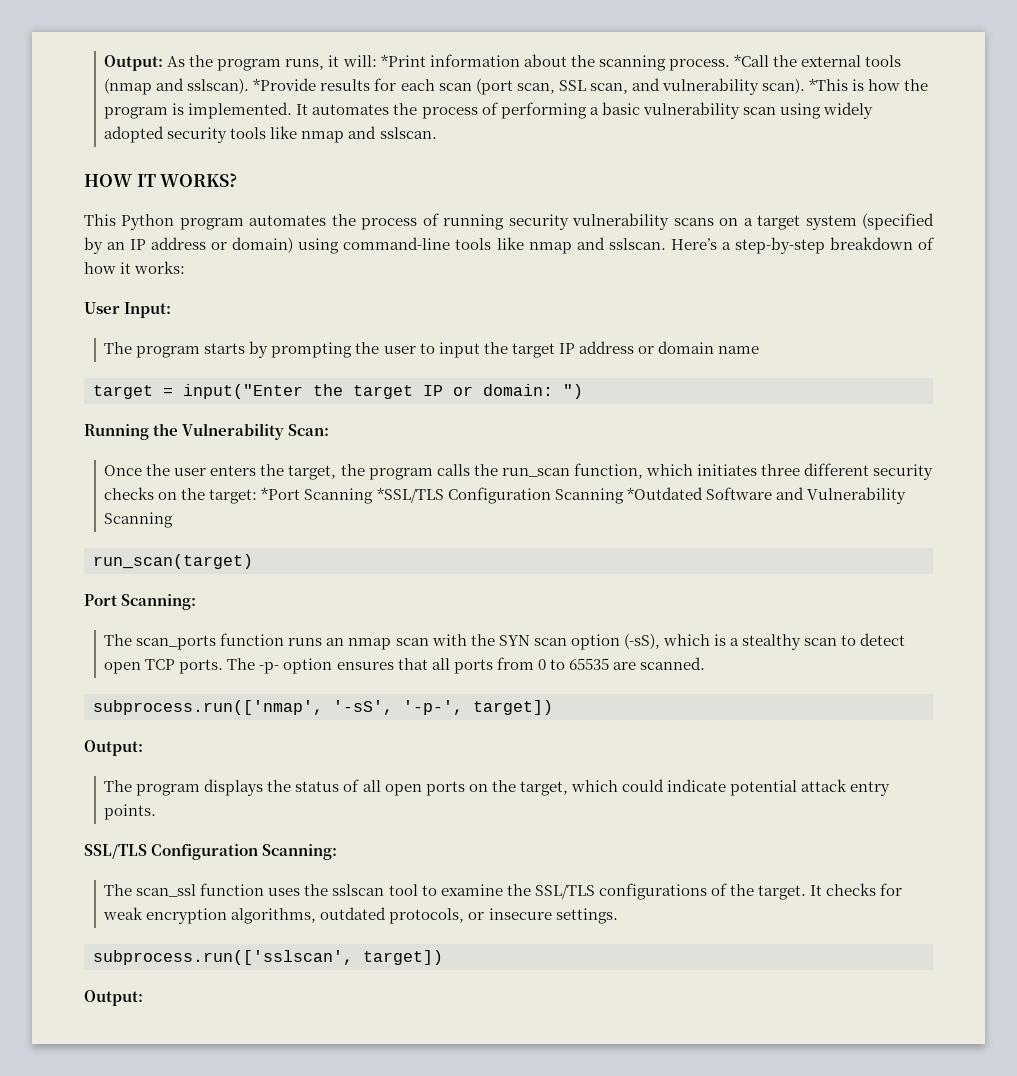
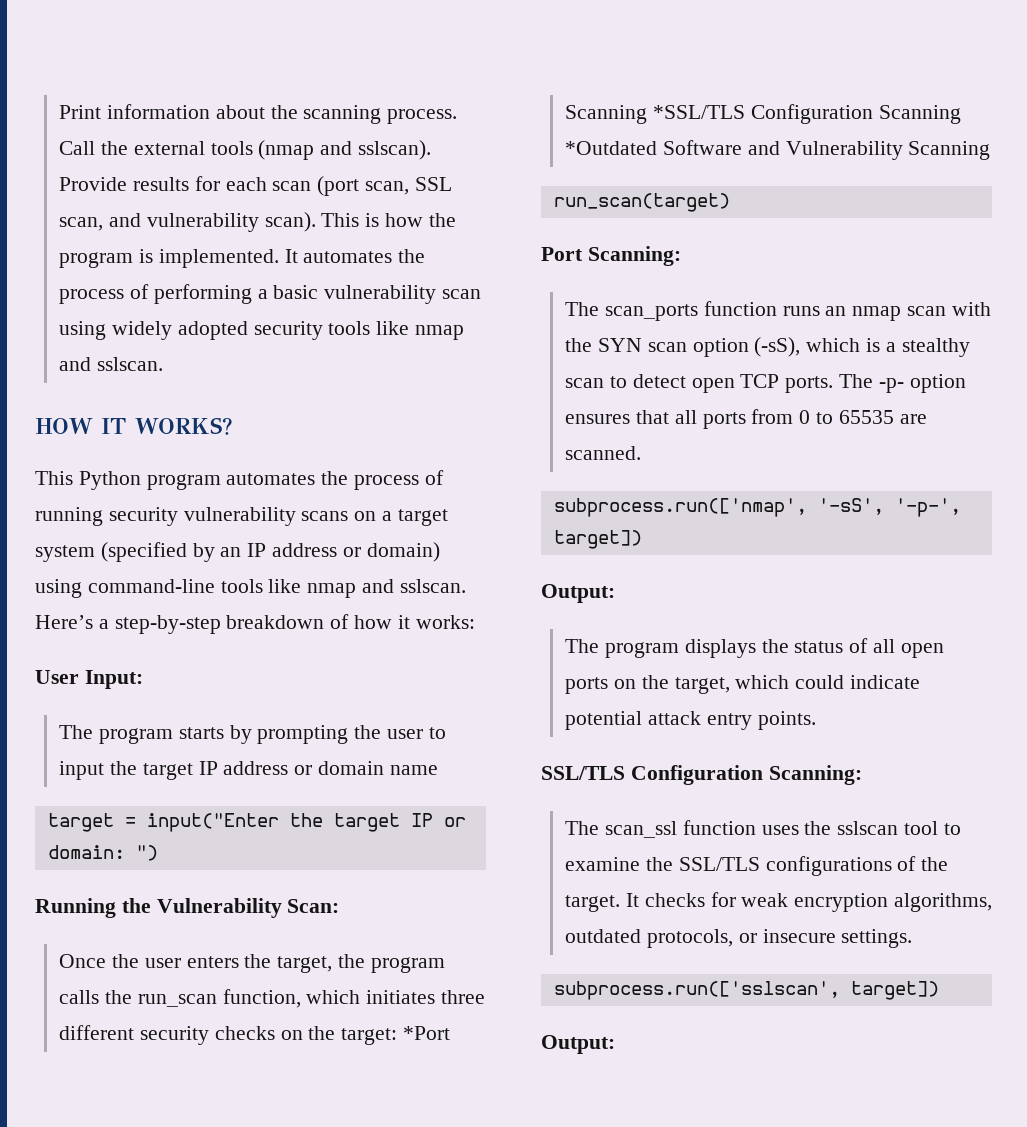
[104,54,426,71] Output: As the program runs, it will: *Print -> [59,105,102,119] Print
[733,54,769,67] *Call -> [59,141,96,155] Call
[253,78,317,91] *Provide -> [59,177,128,191] Provide
[808,78,848,91] *This -> [321,213,360,227] This

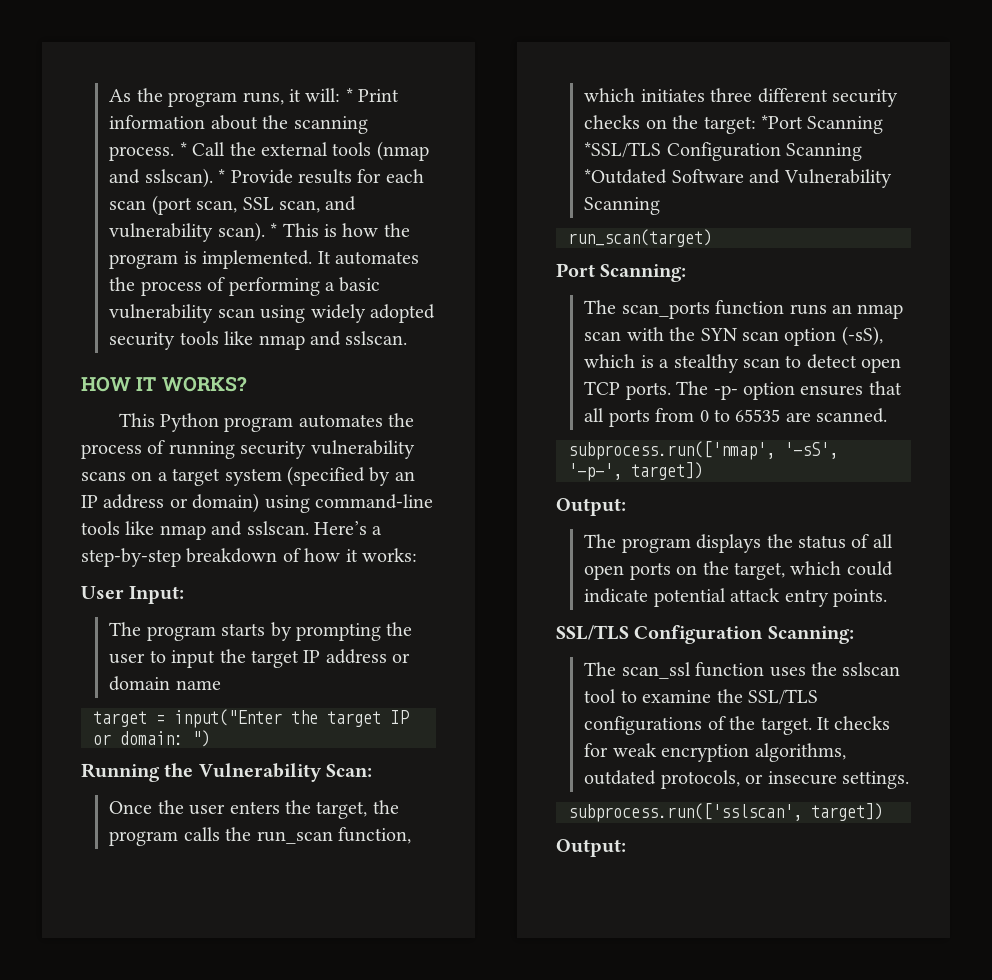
(59, 112) none -> [109,88,353,107] As the program runs, it will: *
(458, 116) none -> [179,142,187,156] *
(431, 150) none -> [218,169,226,183] *
(316, 222) none -> [270,223,278,237] *

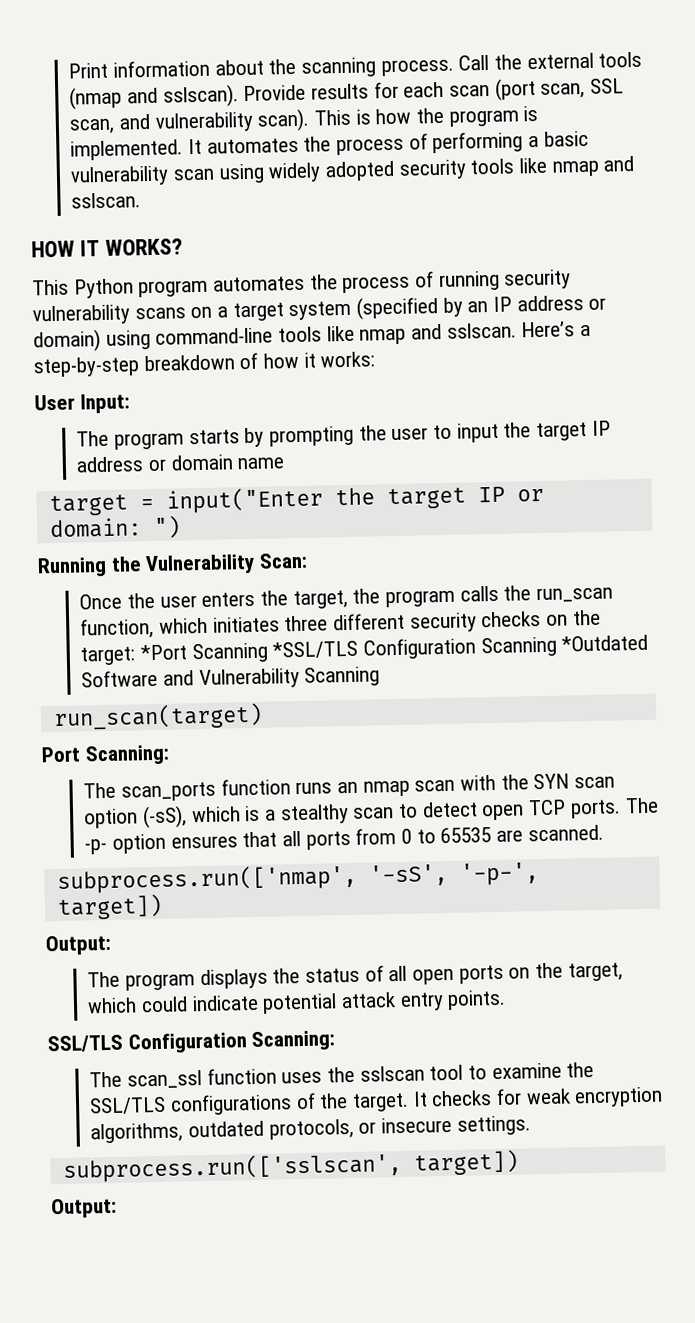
[109,88,353,107] As the program runs, it will: * -> (68, 70) none
[179,142,187,156] * -> (454, 67) none
[218,169,226,183] * -> (239, 96) none
[270,223,278,237] * -> (311, 120) none

